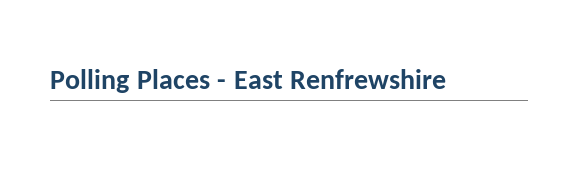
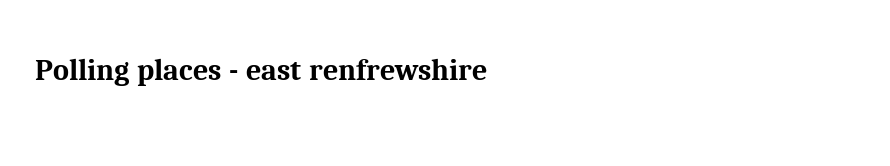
[136,69,447,89] Places - East Renfrewshire -> [136,58,487,86] places - east renfrewshire

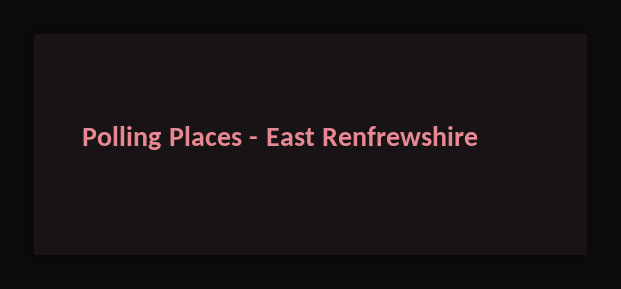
[136,58,487,86] places - east renfrewshire -> [168,126,479,146] Places - East Renfrewshire

